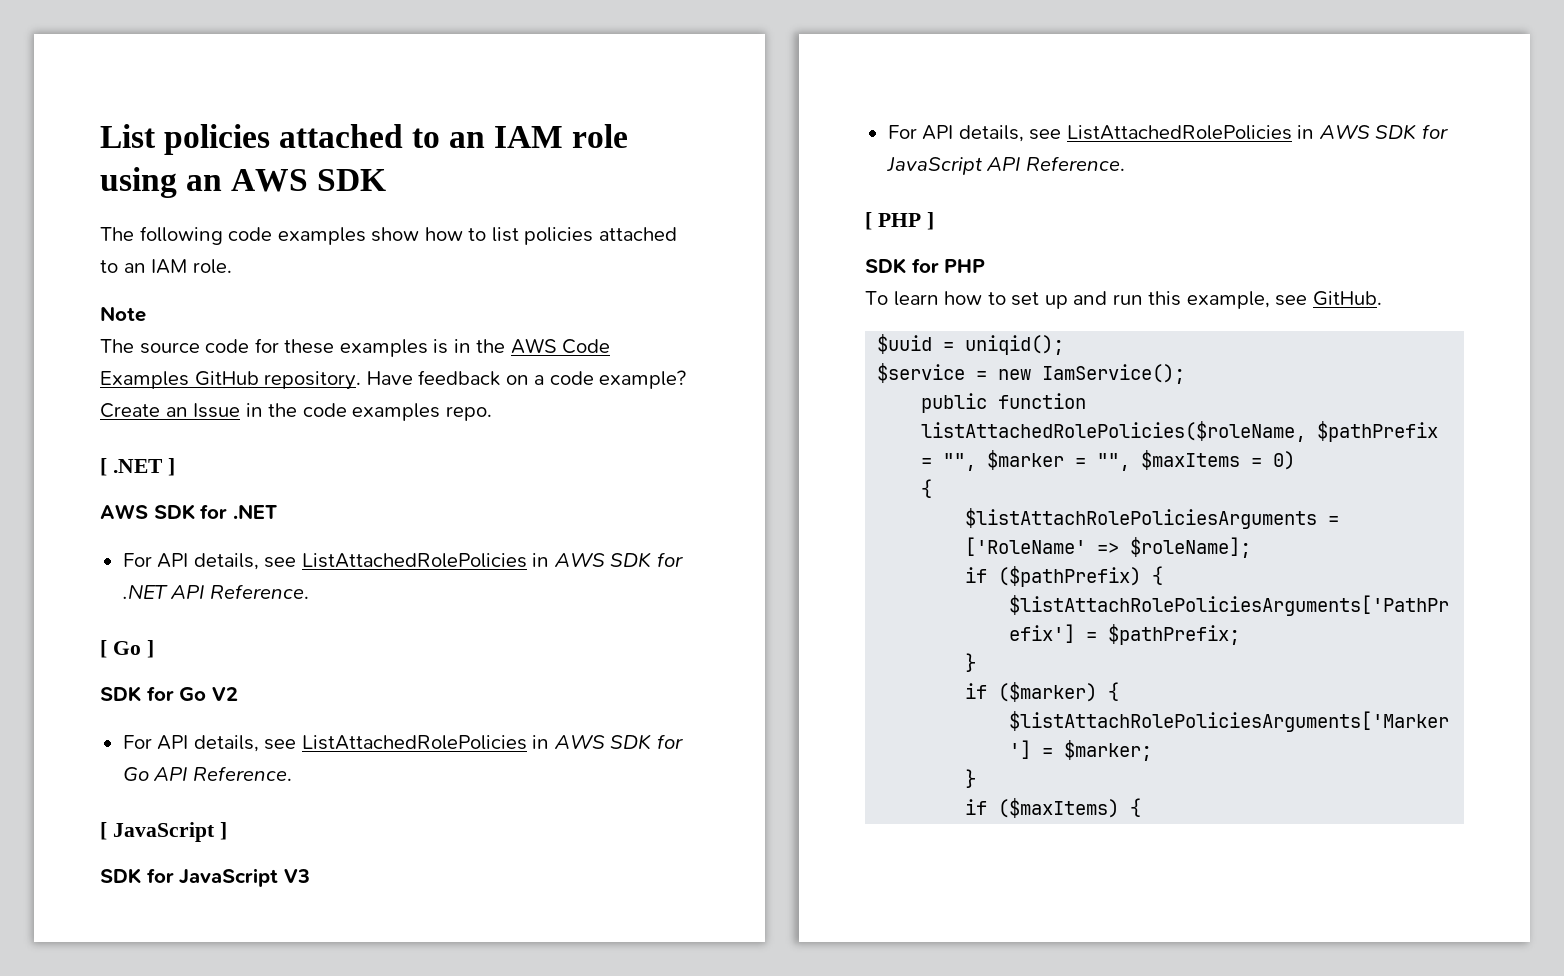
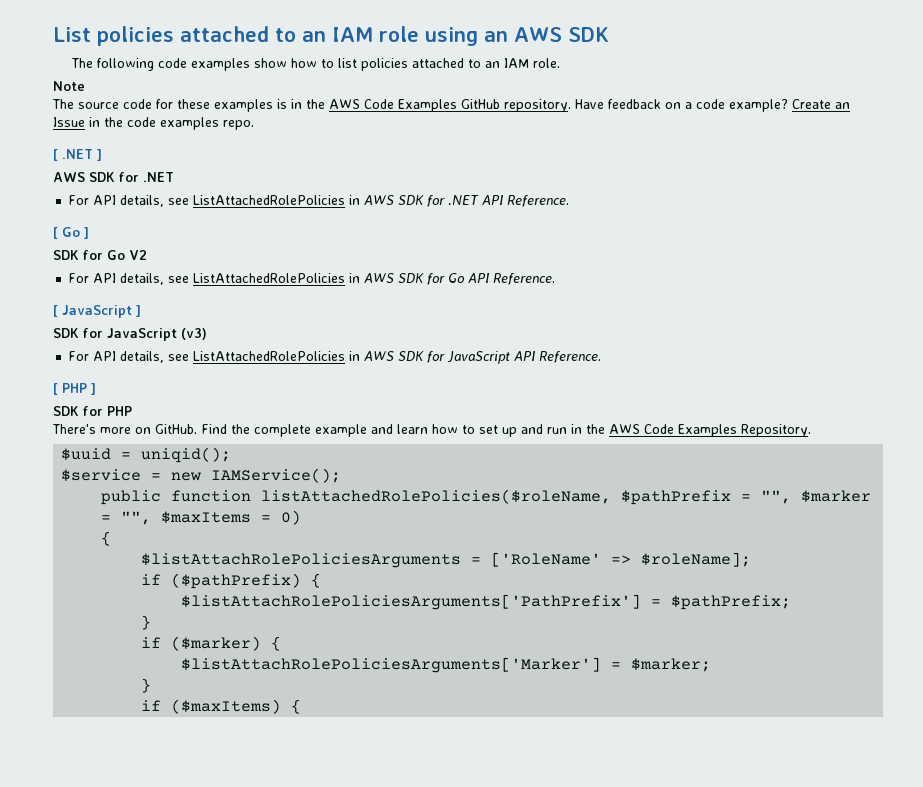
[283,869,310,883] V3 -> [181,328,207,340] (v3)
[865,291,888,305] To -> [52,424,393,437] There's more on GitHub. Find the complete example and
[1148,291,1382,309] this example, see GitHub. -> [571,424,811,437] in the AWS Code Examples Repository.
[1042,364,1186,384] IamService(); -> [211,468,342,483] IAMService();

